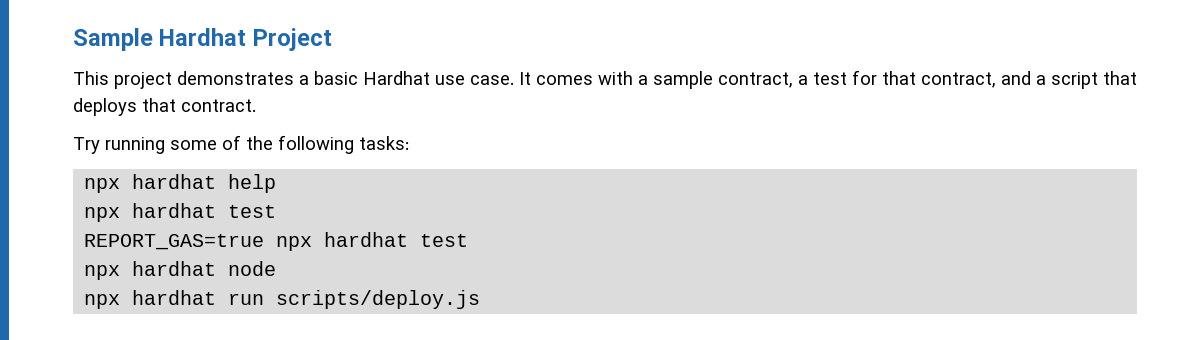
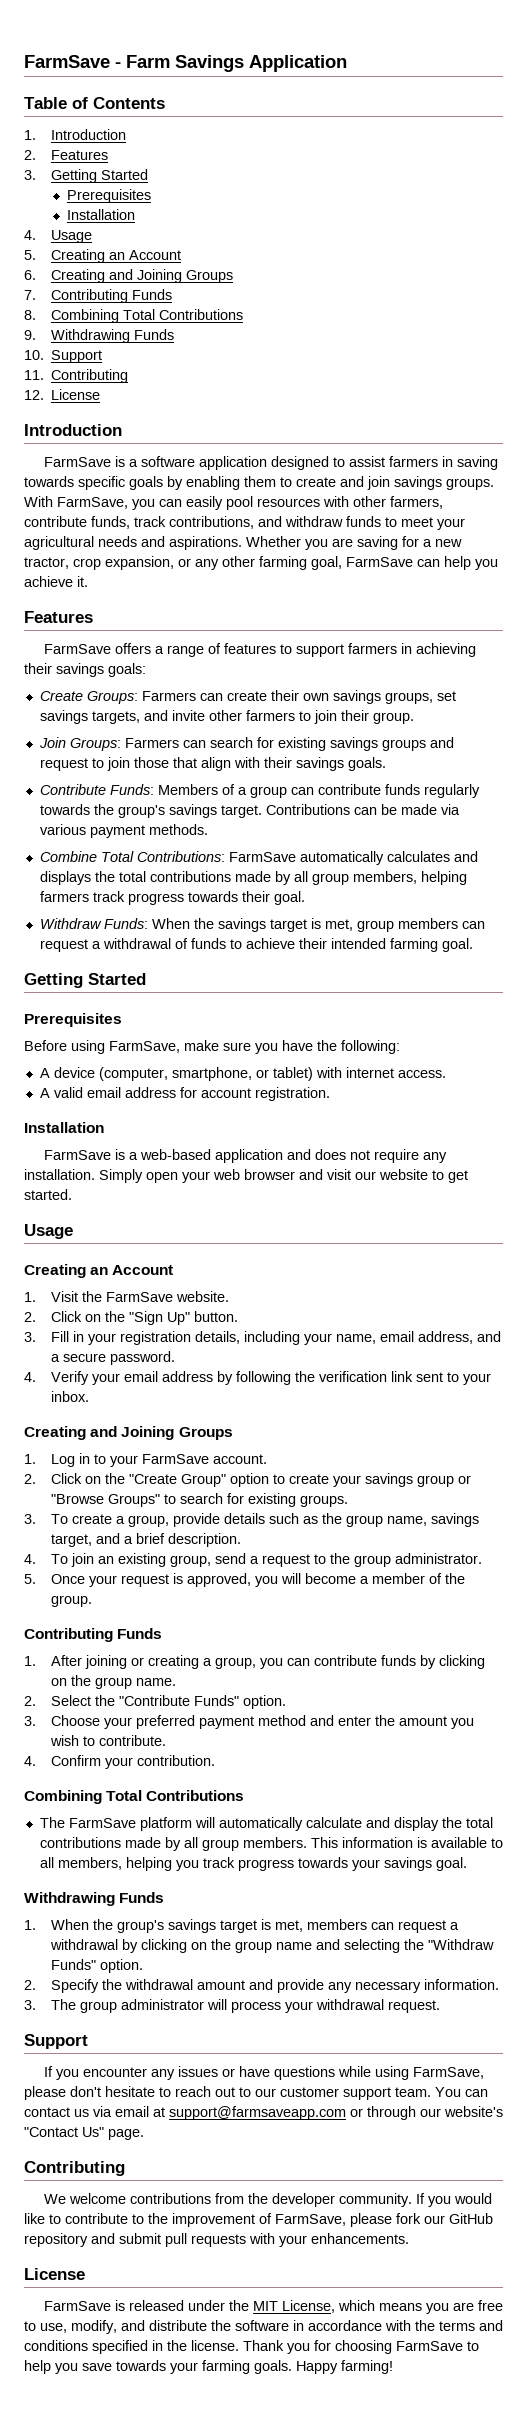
[73,28,332,51] [73,70,1137,89] [73,98,256,116] [73,135,409,154] [84,174,277,193] [84,203,277,222] [84,232,469,251] [84,261,277,280] [84,290,481,309] Sample Hardhat Project // This project demonstrates a basic Hardhat use case. It comes with a sample contract, a test for that contract, and a script that deploys that contract. // Try running some of the following tasks: // npx hardhat help // npx hardhat test // REPORT_GAS=true npx hardhat test // npx hardhat node // npx hardhat run scripts/deploy.js -> [24,55,347,72] [24,97,165,109] [24,129,126,140] [24,150,108,160] [24,169,148,183] [66,189,151,203] [66,209,135,220] [24,230,92,243] [24,249,181,263] [24,269,233,283] [24,289,172,303] [24,309,243,323] [24,329,174,343] [24,350,103,363] [24,369,129,383] [24,389,101,400] [24,424,122,436] [43,456,498,470] [24,476,494,490] [24,496,443,510] [24,516,465,530] [24,536,462,550] [24,556,498,570] [24,576,88,587] [24,611,93,623] [43,643,476,657] [24,663,146,677] [39,690,456,704] [39,710,414,724] [38,737,454,751] [39,757,386,771] [39,784,480,798] [39,804,460,818] [39,824,208,838] [39,851,478,865] [39,871,467,885] [39,891,305,905] [39,918,485,932] [39,938,473,952] [24,973,146,988] [24,1013,122,1027] [24,1040,400,1054] [39,1067,446,1081] [39,1087,330,1101] [24,1122,104,1133] [43,1149,447,1163] [24,1169,468,1183] [24,1189,72,1200] [24,1224,73,1239] [24,1264,174,1278] [24,1291,229,1302] [24,1311,238,1325] [24,1331,501,1345] [50,1351,175,1365] [24,1371,491,1385] [50,1391,89,1402] [24,1426,233,1440] [24,1453,267,1467] [24,1473,471,1487] [50,1493,348,1507] [24,1513,479,1527] [50,1533,241,1547] [24,1553,482,1567] [24,1573,465,1587] [50,1595,92,1607] [24,1628,163,1642] [24,1655,485,1669] [50,1675,176,1689] [24,1695,286,1709] [24,1715,474,1729] [49,1735,166,1746] [24,1755,215,1769] [24,1790,245,1804] [39,1817,493,1831] [39,1837,503,1851] [39,1857,467,1871] [24,1892,165,1906] [24,1919,459,1933] [49,1939,494,1953] [50,1959,143,1973] [24,1979,499,1993] [24,1999,440,2013] [24,2034,88,2049] [43,2066,484,2080] [24,2086,488,2100] [24,2106,503,2120] [24,2127,144,2140] [24,2161,125,2176] [43,2193,492,2207] [24,2213,493,2227] [24,2233,409,2247] [24,2268,85,2280] [43,2300,503,2314] [24,2320,503,2334] [24,2340,479,2354] [24,2360,393,2374] FarmSave - Farm Savings Application // Table of Contents // 1. Introduction // 2. Features // 3. Getting Started // Prerequisites // Installation // 4. Usage // 5. Creating an Account // 6. Creating and Joining Groups // 7. Contributing Funds // 8. Combining Total Contributions // 9. Withdrawing Funds // 10. Support // 11. Contributing // 12. License // Introduction // FarmSave is a software application designed to assist farmers in saving towards specific goals by enabling them to create and join savings groups. With FarmSave, you can easily pool resources with other farmers, contribute funds, track contributions, and withdraw funds to meet your agricultural needs and aspirations. Whether you are saving for a new tractor, crop expansion, or any other farming goal, FarmSave can help you achieve it. // Features // FarmSave offers a range of features to support farmers in achieving their savings goals: // Create Groups: Farmers can create their own savings groups, set savings targets, and invite other farmers to join their group. // Join Groups: Farmers can search for existing savings groups and request to join those that align with their savings goals. // Contribute Funds: Members of a group can contribute funds regularly towards the group's savings target. Contributions can be made via various payment methods. // Combine Total Contributions: FarmSave automatically calculates and displays the total contributions made by all group members, helping farmers track progress towards their goal. // Withdraw Funds: When the savings target is met, group members can request a withdrawal of funds to achieve their intended farming goal. // Getting Started // Prerequisites // Before using FarmSave, make sure you have the following: // A device (computer, smartphone, or tablet) with internet access. // A valid email address for account registration. // Installation // FarmSave is a web-based application and does not require any installation. Simply open your web browser and visit our website to get started. // Usage // Creating an Account // 1. Visit the FarmSave website. // 2. Click on the "Sign Up" button. // 3. Fill in your registration details, including your name, email address, and a secure password. // 4. Verify your email address by following the verification link sent to your inbox. // Creating and Joining Groups // 1. Log in to your FarmSave account. // 2. Click on the "Create Group" option to create your savings group or "Browse Groups" to search for existing groups. // 3. To create a group, provide details such as the group name, savings target, and a brief description. // 4. To join an existing group, send a request to the group administrator. // 5. Once your request is approved, you will become a member of the group. // Contributing Funds // 1. After joining or creating a group, you can contribute funds by clicking on the group name. // 2. Select the "Contribute Funds" option. // 3. Choose your preferred payment method and enter the amount you wish to contribute. // 4. Confirm your contribution. // Combining Total Contributions // The FarmSave platform will automatically calculate and display the total contributions made by all group members. This information is available to all members, helping you track progress towards your savings goal. // Withdrawing Funds // 1. When the group's savings target is met, members can request a withdrawal by clicking on the group name and selecting the "Withdraw Funds" option. // 2. Specify the withdrawal amount and provide any necessary information. // 3. The group administrator will process your withdrawal request. // Support // If you encounter any issues or have questions while using FarmSave, please don't hesitate to reach out to our customer support team. You can contact us via email at support@farmsaveapp.com or through our website's "Contact Us" page. // Contributing // We welcome contributions from the developer community. If you would like to contribute to the improvement of FarmSave, please fork our GitHub repository and submit pull requests with your enhancements. // License // FarmSave is released under the MIT License, which means you are free to use, modify, and distribute the software in accordance with the terms and conditions specified in the license. Thank you for choosing FarmSave to help you save towards your farming goals. Happy farming!

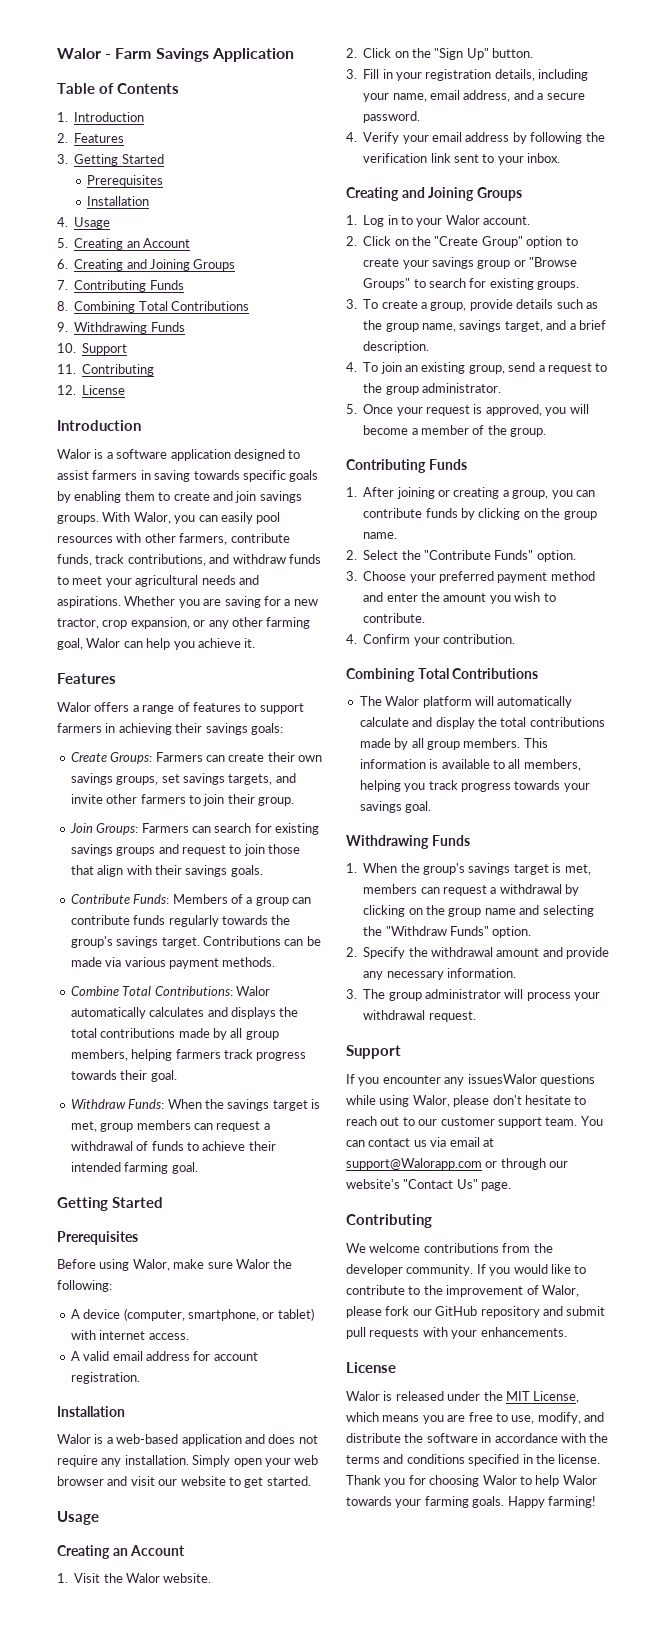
[24,55,110,68] FarmSave -> [57,48,101,59] Walor
[43,457,111,467] FarmSave -> [57,449,91,459] Walor
[57,497,128,509] FarmSave, -> [133,512,171,524] Walor,
[346,557,413,567] FarmSave -> [86,638,121,648] Walor
[43,644,111,654] FarmSave -> [57,702,91,712] Walor
[228,852,296,862] FarmSave -> [235,986,270,996] Walor
[109,1041,180,1053] FarmSave, -> [132,1259,170,1271] Walor,
[255,1040,313,1054] you have -> [235,1259,270,1269] Walor
[43,1150,111,1160] FarmSave -> [57,1434,91,1444] Walor
[105,1292,173,1302] FarmSave -> [126,1573,160,1583] Walor
[141,1454,209,1464] FarmSave -> [445,215,480,225] Walor
[68,1818,136,1828] FarmSave -> [385,696,420,706] Walor
[177,2066,270,2077] issues or have -> [467,1074,537,1084] issuesWalor
[412,2067,484,2079] FarmSave, -> [412,1095,450,1107] Walor,
[169,2106,346,2120] support@farmsaveapp.com -> [346,1158,482,1170] support@Walorapp.com
[275,2214,346,2226] FarmSave, -> [541,1285,579,1297] Walor,
[43,2301,111,2311] FarmSave -> [346,1391,380,1401] Walor
[396,2341,463,2351] FarmSave -> [482,1475,517,1485] Walor
[55,2363,112,2374] you save -> [562,1475,597,1485] Walor

